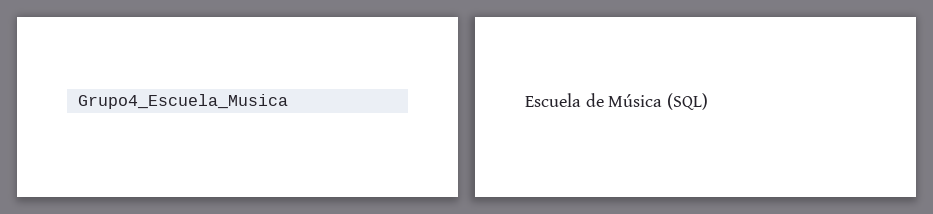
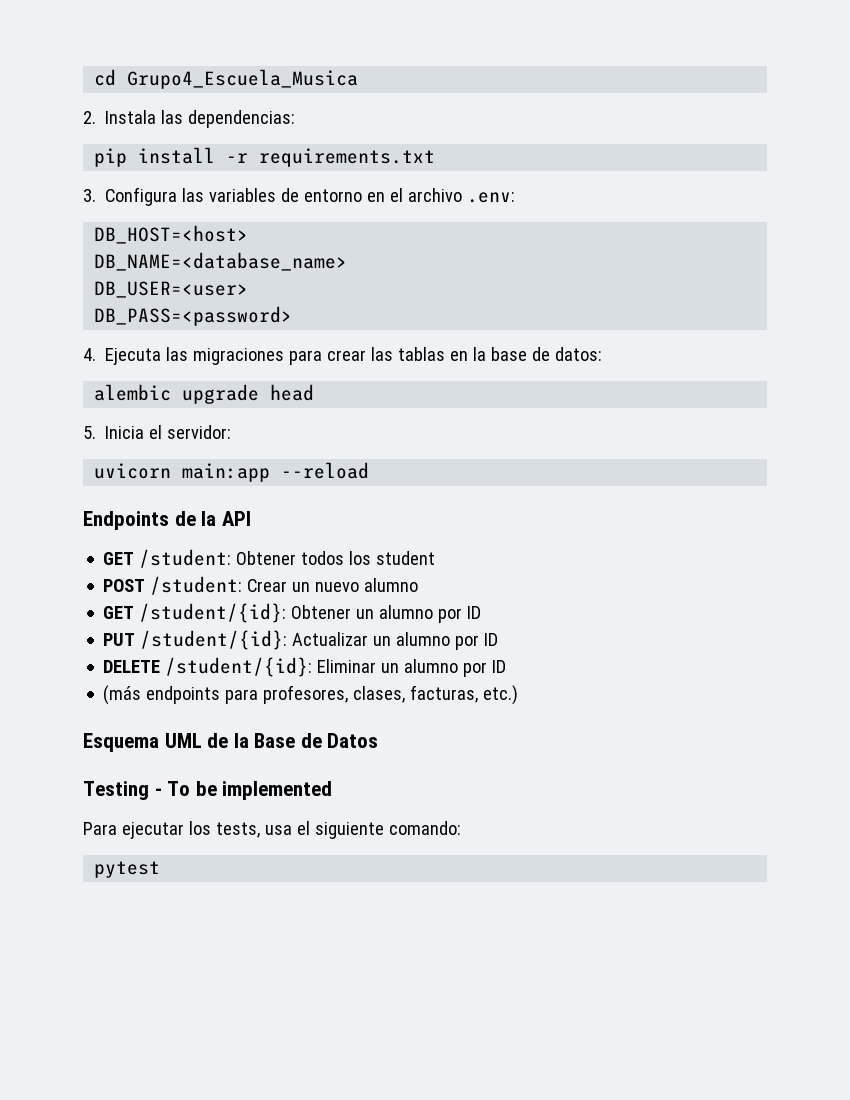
(77, 101) none -> [94,69,117,86] cd
[525,93,709,110] Escuela de Música (SQL) -> [83,110,296,128] [94,147,436,167] [83,187,516,206] [94,225,249,244] [94,252,348,271] [94,281,249,298] [94,306,293,326] [83,347,603,365] [94,384,315,404] [83,425,232,439] [94,462,370,482] [83,511,251,530] [103,549,436,568] [103,576,419,595] [103,603,482,623] [103,630,499,650] [103,657,507,677] [103,685,519,705] [83,733,379,752] [83,781,333,800] [83,821,461,839] [94,861,161,878] 2. Instala las dependencias: // pip install -r requirements.txt // 3. Configura las variables de entorno en el archivo .env: // DB_HOST=<host> // DB_NAME=<database_name> // DB_USER=<user> // DB_PASS=<password> // 4. Ejecuta las migraciones para crear las tablas en la base de datos: // alembic upgrade head // 5. Inicia el servidor: // uvicorn main:app --reload // Endpoints de la API // GET /student: Obtener todos los student // POST /student: Crear un nuevo alumno // GET /student/{id}: Obtener un alumno por ID // PUT /student/{id}: Actualizar un alumno por ID // DELETE /student/{id}: Eliminar un alumno por ID // (más endpoints para profesores, clases, facturas, etc.) // Esquema UML de la Base de Datos // Testing - To be implemented // Para ejecutar los tests, usa el siguiente comando: // pytest

